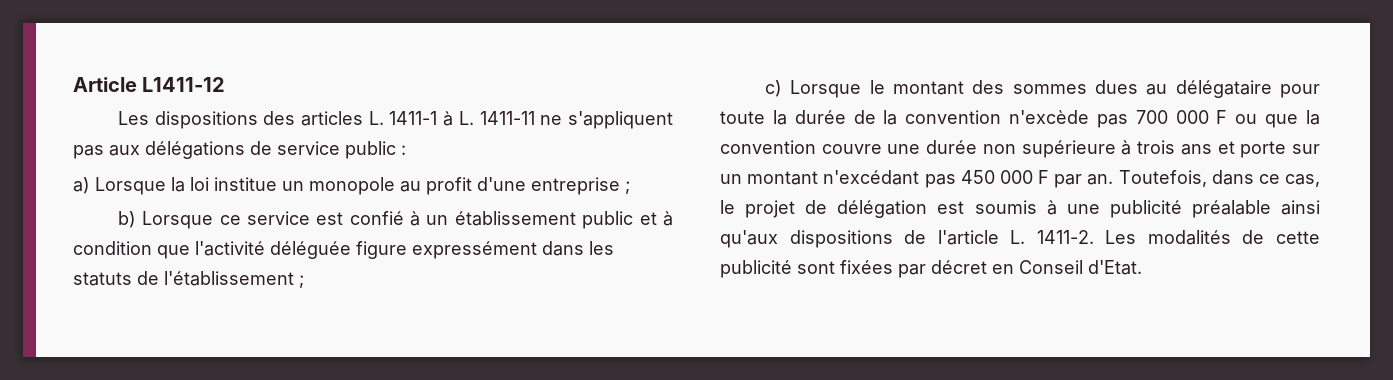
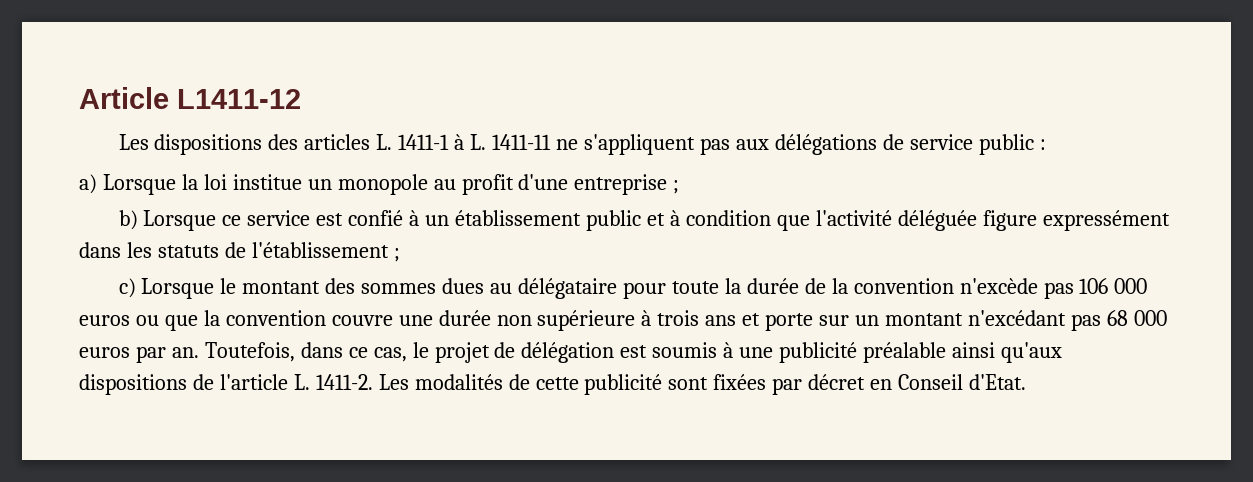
[1135,110,1228,124] 700 000 F -> [1079,278,1148,294] [79,315,130,326] 106 000 euros
[960,170,1049,184] 450 000 F -> [1106,310,1167,326] [79,347,130,358] 68 000 euros

